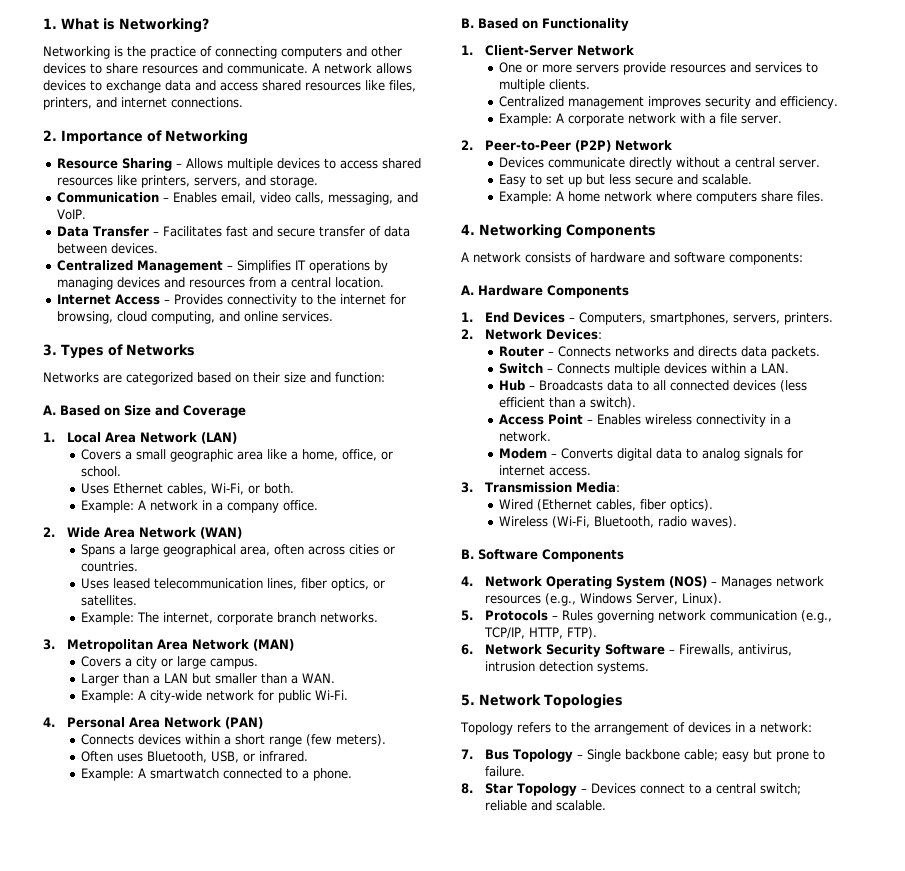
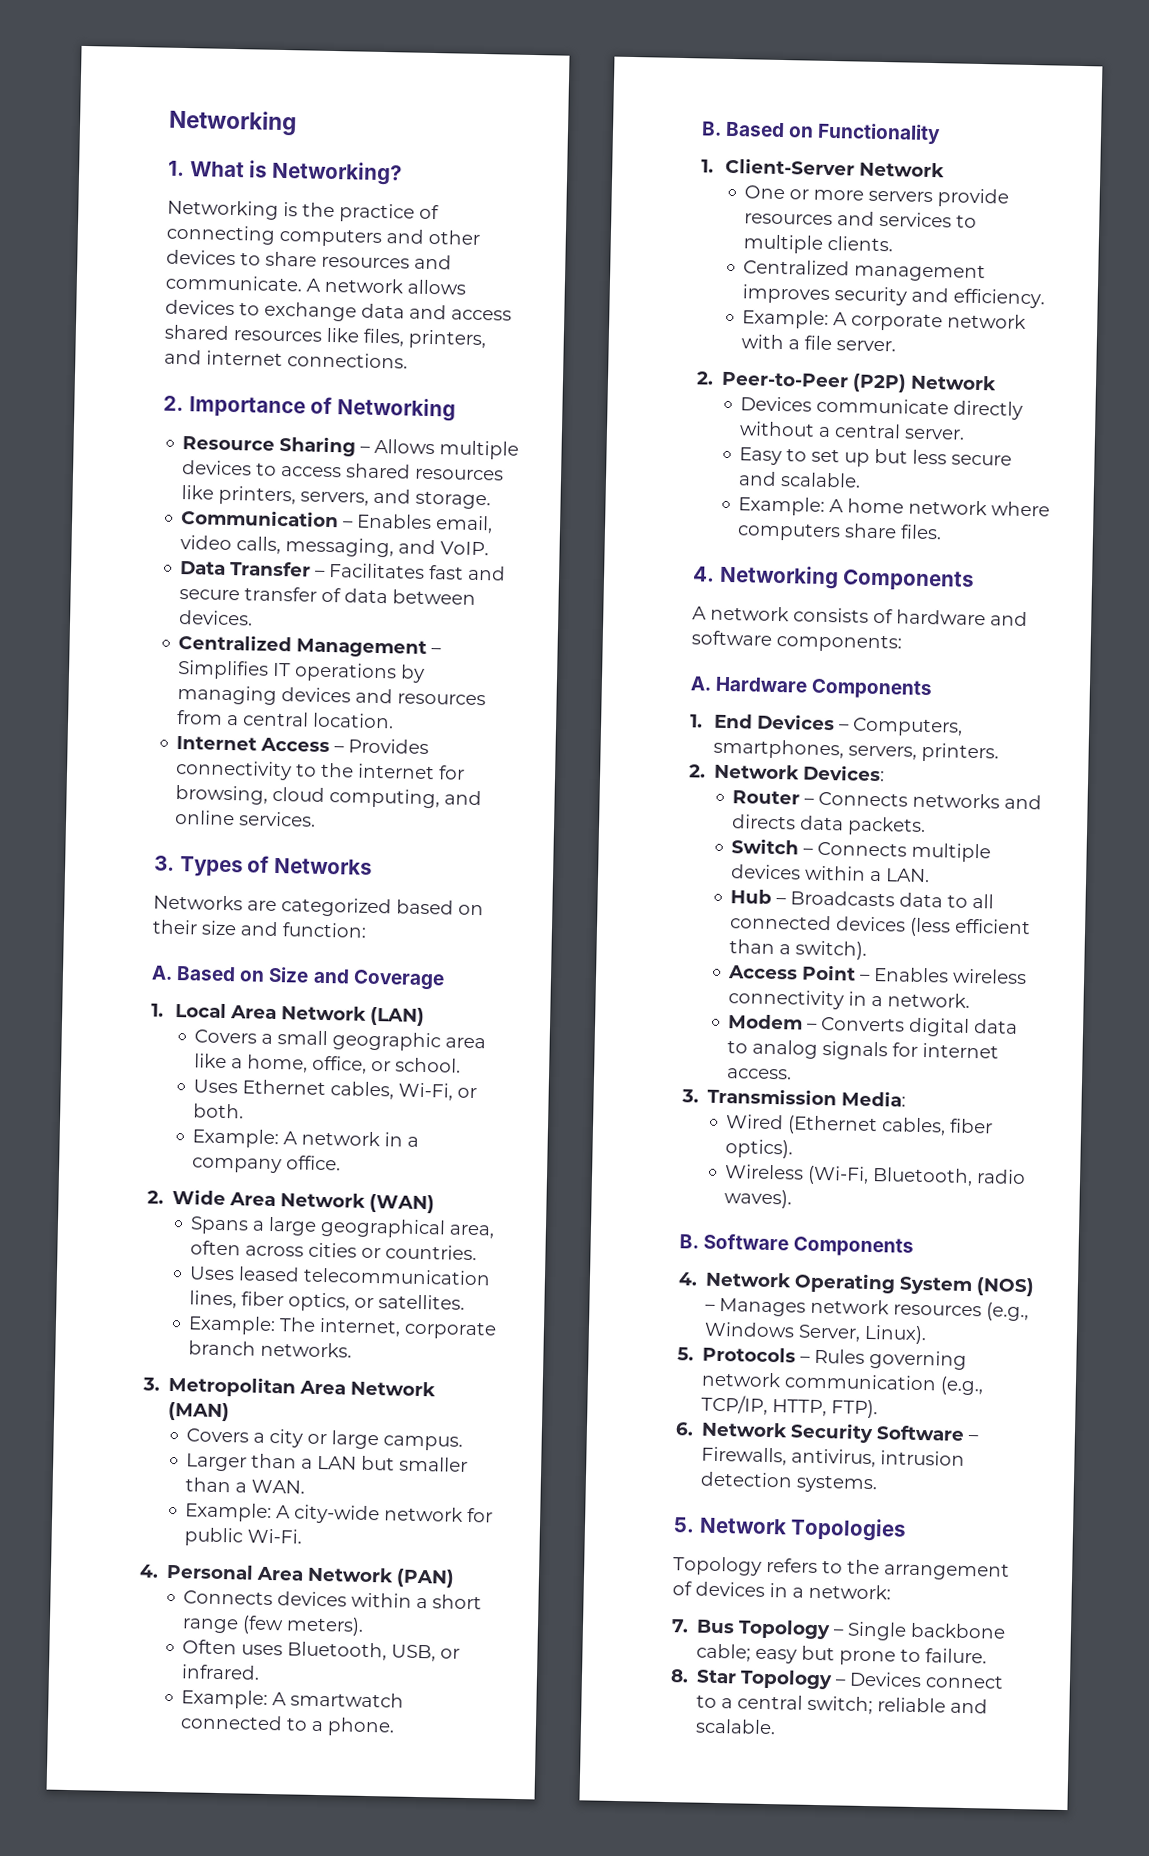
(43, 23) none -> [168,109,297,136] Networking //

